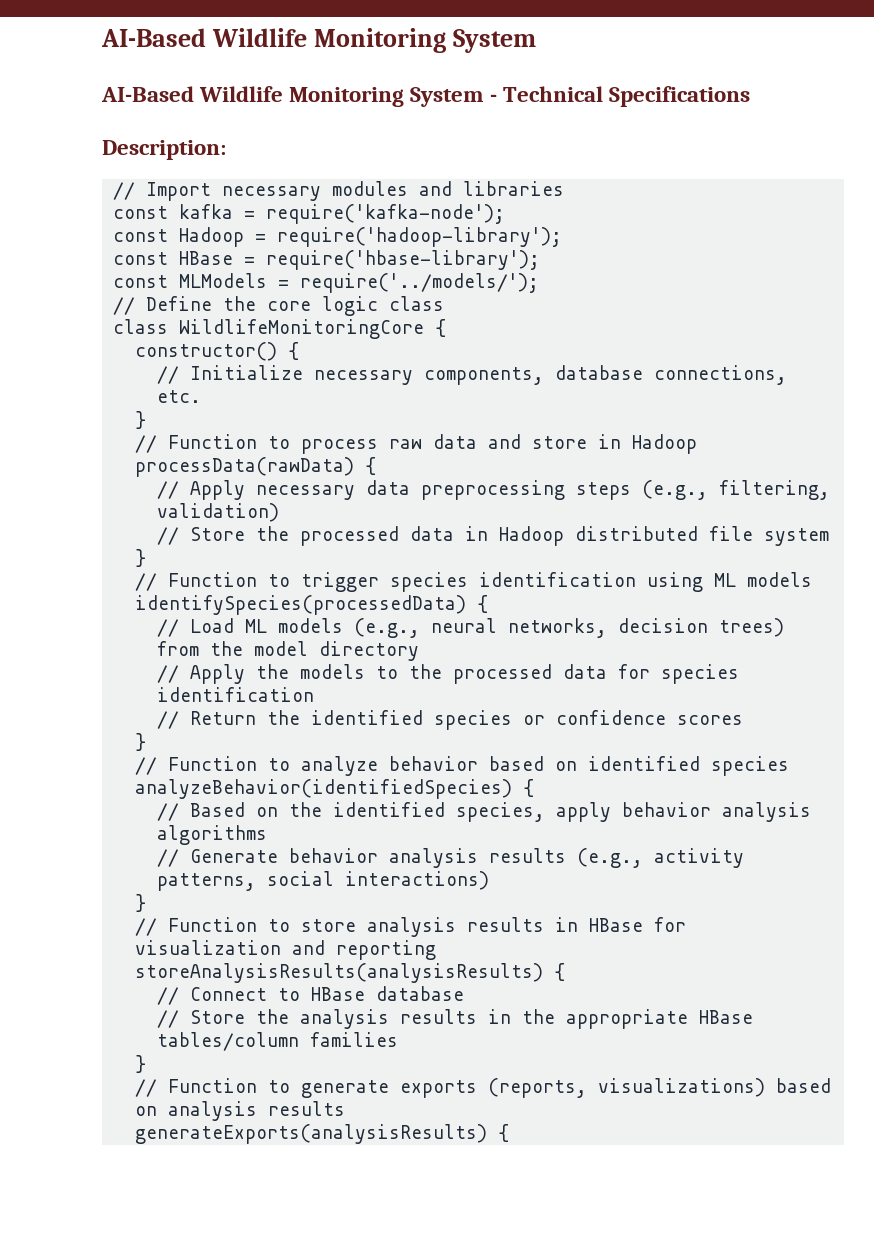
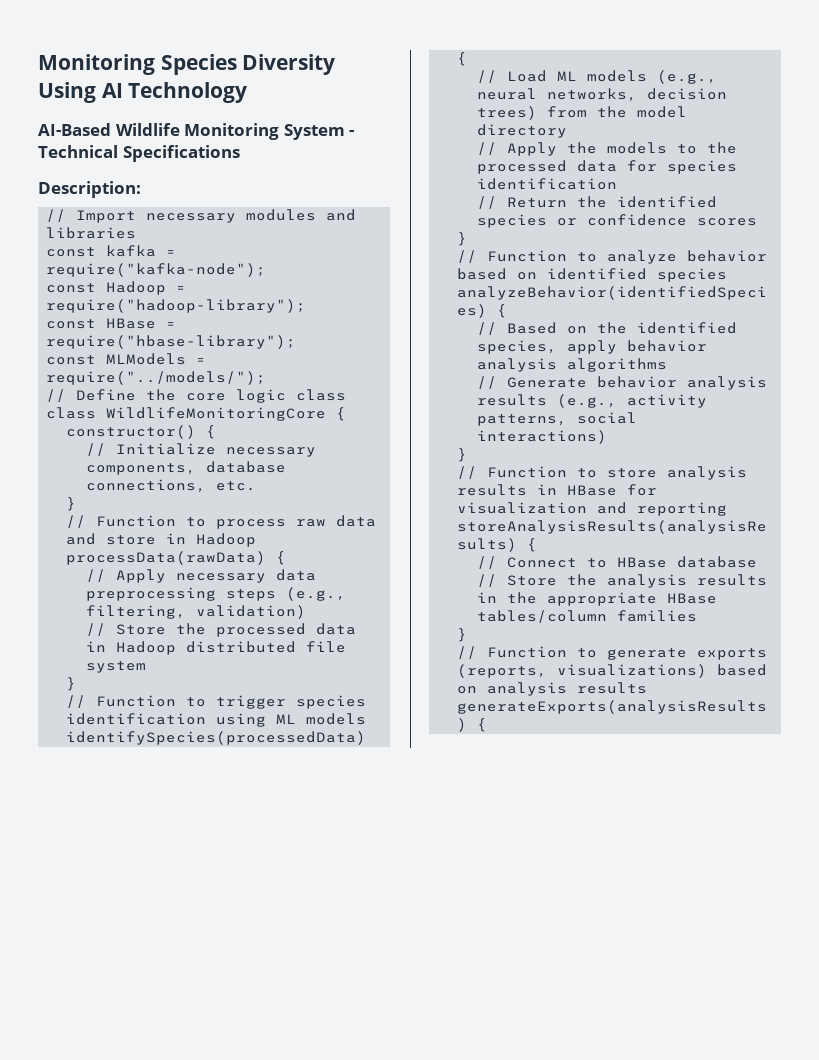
[101,28,537,53] AI-Based Wildlife Monitoring System -> [38,54,336,75] [38,82,248,103] Monitoring Species Diversity Using AI Technology
[266,204,506,224] require('kafka-node'); -> [46,263,267,277] require("kafka-node");
[277,227,563,247] require('hadoop-library'); -> [46,299,307,313] require("hadoop-library");
[266,250,541,270] require('hbase-library'); -> [46,335,297,349] require("hbase-library");
[300,273,540,293] require('../models/'); -> [46,371,267,385] require("../models/");

